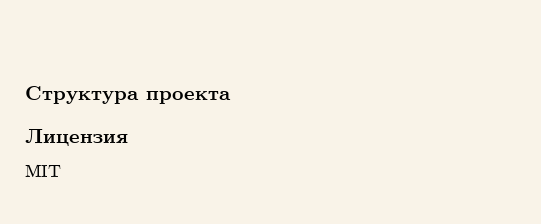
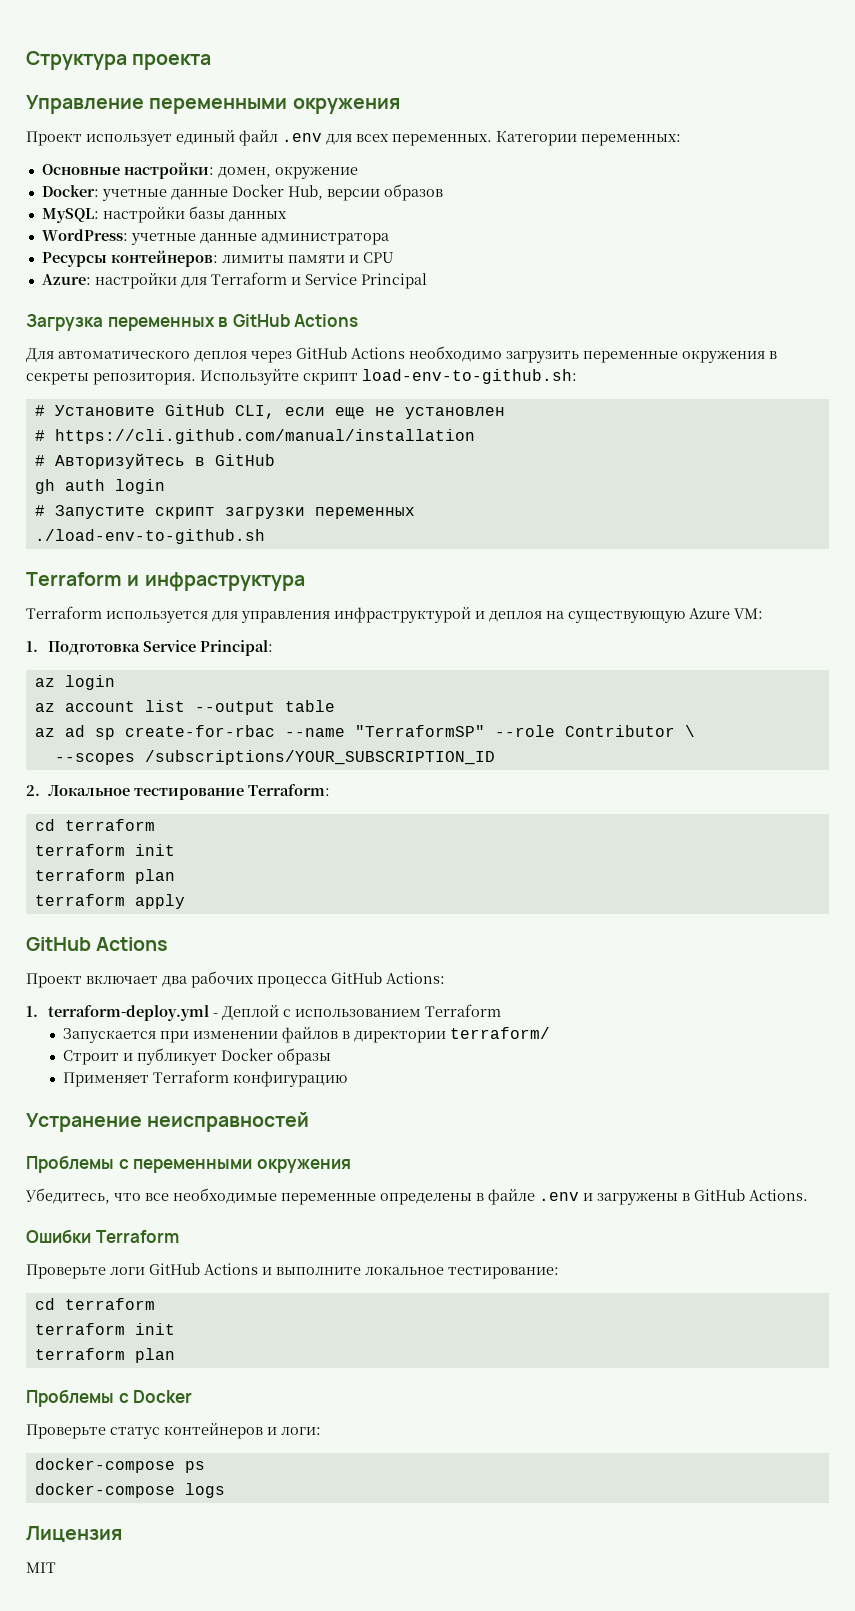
(231, 97) none -> [26,95,400,114] [26,130,681,146] [41,162,358,179] [41,184,443,201] [41,206,287,223] [41,229,389,245] [41,250,394,267] [41,272,427,289] [26,314,359,331] [26,346,777,363] [26,369,577,385] [34,404,505,419] [34,429,475,444] [34,453,275,469] [34,479,165,494] [34,505,415,519] [34,529,265,544] [26,572,305,591] [26,606,763,623] [26,640,273,656] [34,675,115,690] [34,700,335,715] [34,725,695,740] [54,750,495,765] [26,784,330,800] [34,819,155,831] [34,844,175,856] [34,869,175,884] [34,894,185,909] [26,937,169,951] [26,971,445,988] [26,1004,501,1021] [63,1027,551,1043] [63,1048,332,1065] [63,1070,348,1087] [26,1112,310,1132] [26,1155,351,1173] [25,1188,808,1205] [26,1229,179,1243] [26,1263,559,1279] [34,1298,155,1310] [34,1323,175,1335] [34,1348,175,1363] [26,1389,193,1407] [26,1423,321,1439] [34,1458,205,1473] [34,1483,225,1498] // Управление переменными окружения // Проект использует единый файл .env для всех переменных. Категории переменных: // Основные настройки: домен, окружение // Docker: учетные данные Docker Hub, версии образов // MySQL: настройки базы данных // WordPress: учетные данные администратора // Ресурсы контейнеров: лимиты памяти и CPU // Azure: настройки для Terraform и Service Principal // Загрузка переменных в GitHub Actions // Для автоматического деплоя через GitHub Actions необходимо загрузить переменные окружения в секреты репозитория. Используйте скрипт load-env-to-github.sh: // # Установите GitHub CLI, если еще не установлен // # https://cli.github.com/manual/installation // # Авторизуйтесь в GitHub // gh auth login // # Запустите скрипт загрузки переменных // ./load-env-to-github.sh // Terraform и инфраструктура // Terraform используется для управления инфраструктурой и деплоя на существующую Azure VM: // 1. Подготовка Service Principal: // az login // az account list --output table // az ad sp create-for-rbac --name "TerraformSP" --role Contributor \ // --scopes /subscriptions/YOUR_SUBSCRIPTION_ID // 2. Локальное тестирование Terraform: // cd terraform // terraform init // terraform plan // terraform apply // GitHub Actions // Проект включает два рабочих процесса GitHub Actions: // 1. terraform-deploy.yml - Деплой с использованием Terraform // Запускается при изменении файлов в директории terraform/ // Строит и публикует Docker образы // Применяет Terraform конфигурацию // Устранение неисправностей // Проблемы с переменными окружения // Убедитесь, что все необходимые переменные определены в файле .env и загружены в GitHub Actions. // Ошибки Terraform // Проверьте логи GitHub Actions и выполните локальное тестирование: // cd terraform // terraform init // terraform plan // Проблемы с Docker // Проверьте статус контейнеров и логи: // docker-compose ps // docker-compose logs

